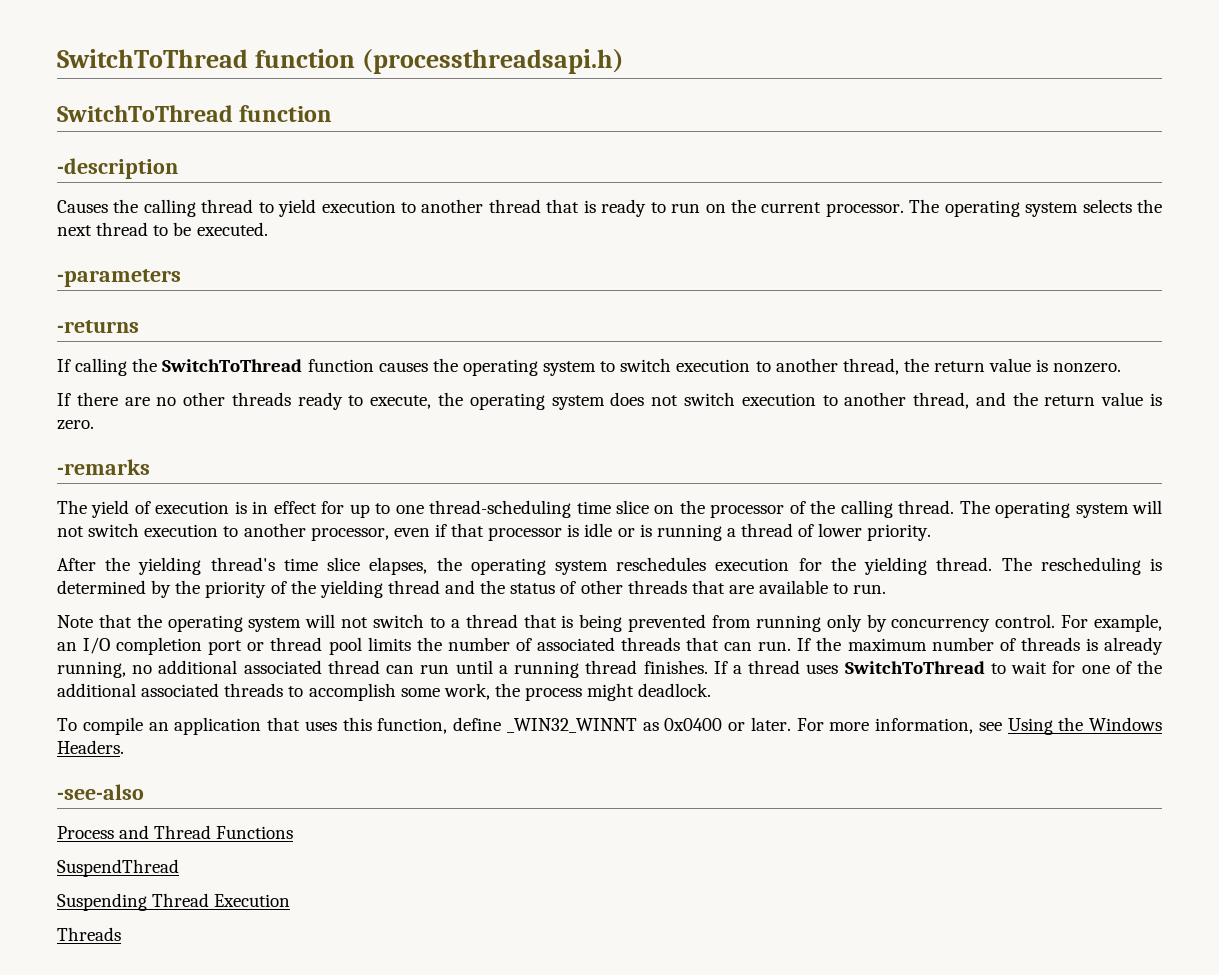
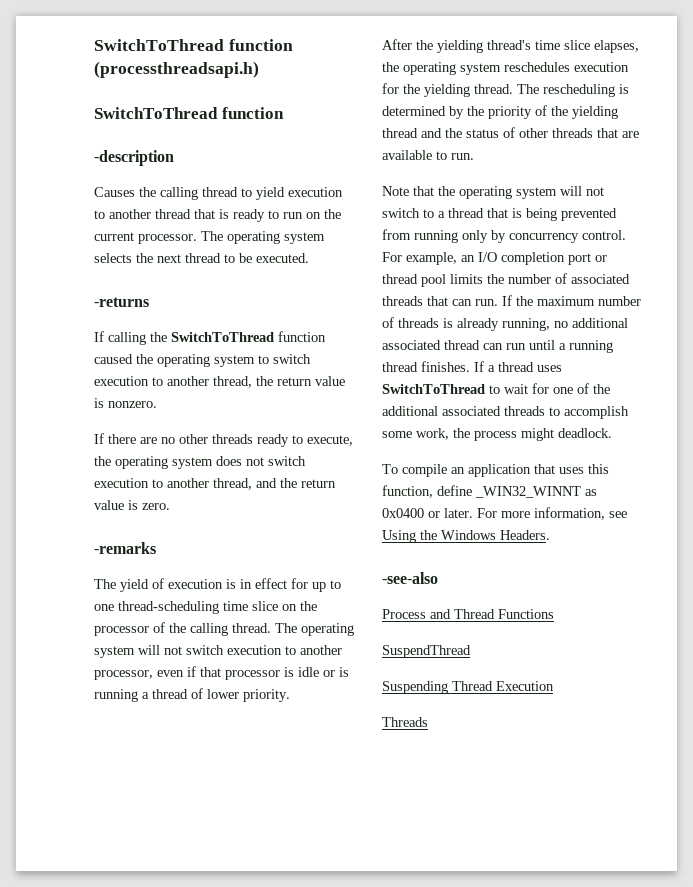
[57,269,181,287] // -parameters -> (309, 258) none
[378,362,428,372] causes -> [94,354,133,364] caused

